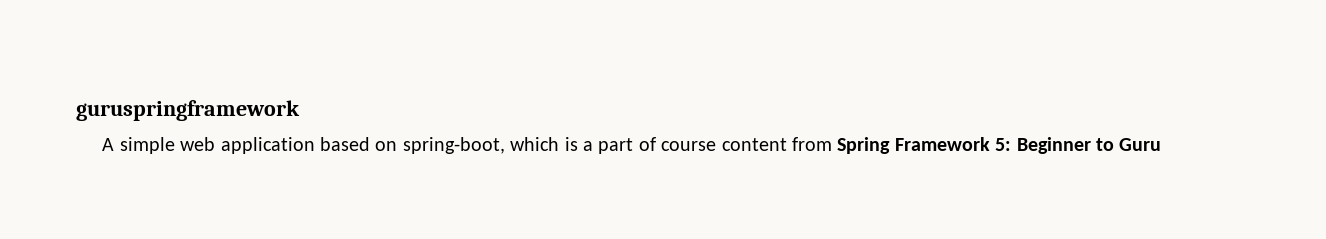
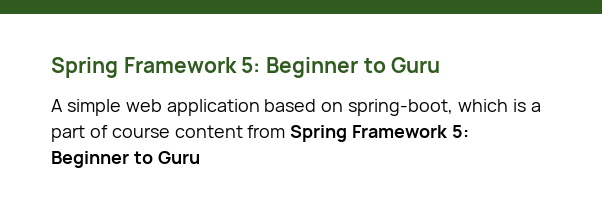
[76,100,300,121] guruspringframework -> [51,57,441,78] Spring Framework 5: Beginner to Guru

